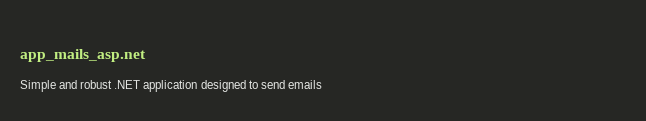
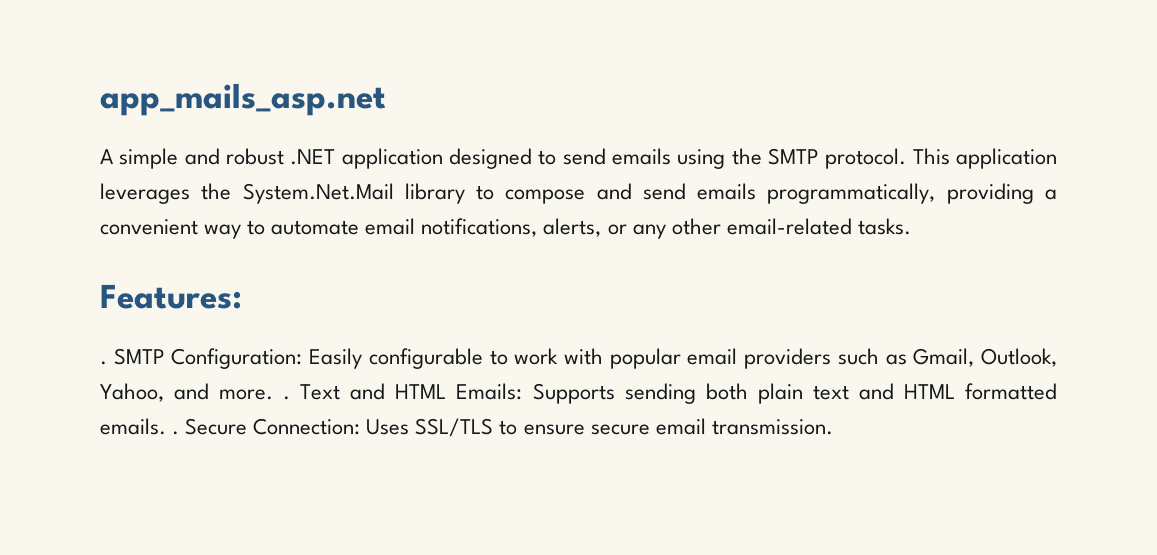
[20,80,56,92] Simple -> [100,148,179,169] A simple
(322, 84) none -> [677,148,1058,169] [100,183,1057,204] [100,218,911,239] [100,284,242,309] [100,348,1057,369] [100,383,1058,404] [100,418,833,437] using the SMTP protocol. This application leverages the System.Net.Mail library to compose and send emails programmatically, providing a convenient way to automate email notifications, alerts, or any other email-related tasks. // Features: // . SMTP Configuration: Easily configurable to work with popular email providers such as Gmail, Outlook, Yahoo, and more. . Text and HTML Emails: Supports sending both plain text and HTML formatted emails. . Secure Connection: Uses SSL/TLS to ensure secure email transmission.

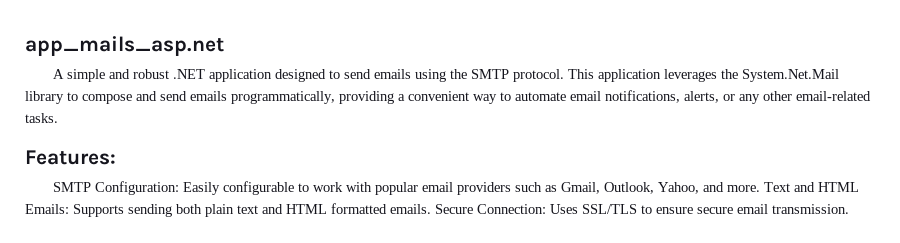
[100,361,107,365] . -> (116, 157) none
[283,396,291,400] . -> (760, 188) none
[172,431,180,435] . -> (431, 209) none

